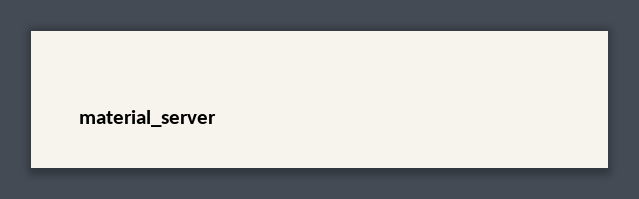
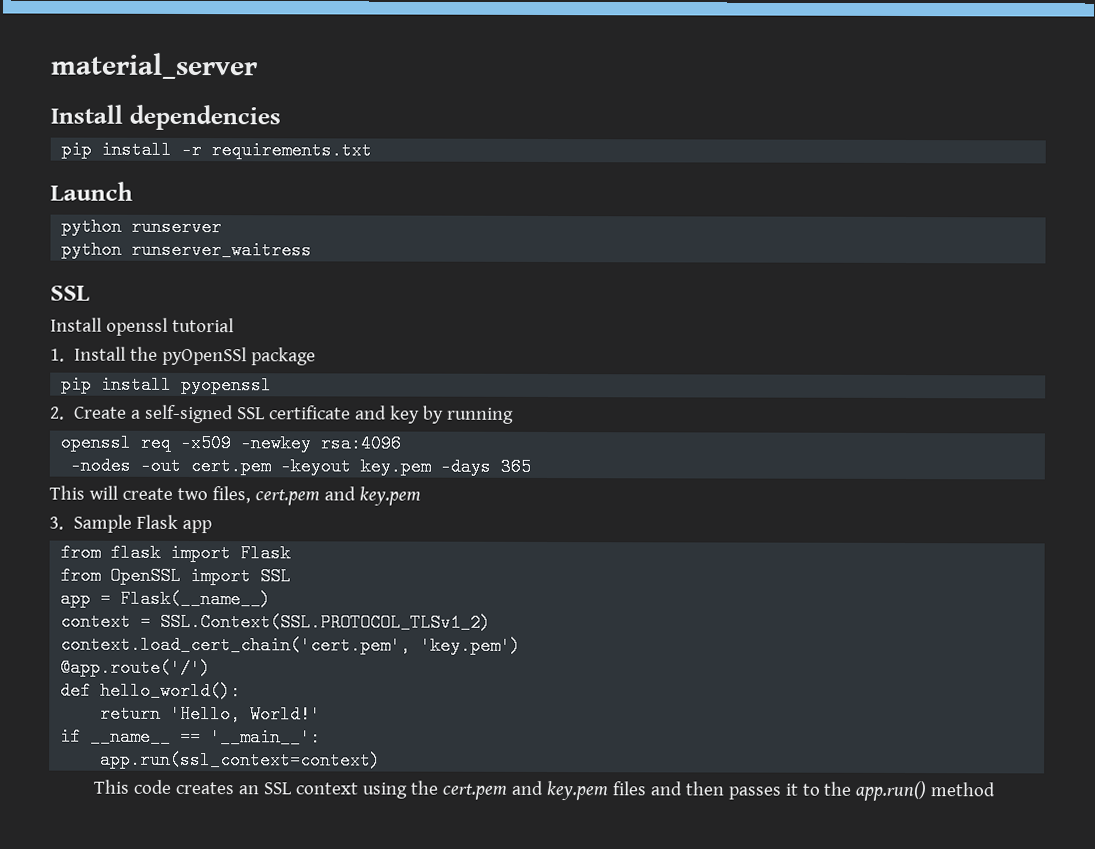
(216, 118) none -> [50,104,281,131] [61,140,373,160] [50,181,133,201] [61,217,223,237] [61,240,313,260] [50,285,90,301] [50,317,234,336] [50,346,316,366] [61,375,273,395] [50,404,514,424] [60,433,402,453] [70,456,532,476] [49,485,421,506] [49,514,212,534] [60,543,292,563] [60,566,292,586] [60,589,272,609] [60,612,492,632] [60,635,522,655] [60,658,212,678] [60,681,242,701] [100,704,322,724] [60,727,322,747] [100,750,382,770] [92,779,997,802] // Install dependencies // pip install -r requirements.txt // Launch // python runserver // python runserver_waitress // SSL // Install openssl tutorial // 1. Install the pyOpenSSl package // pip install pyopenssl // 2. Create a self-signed SSL certificate and key by running // openssl req -x509 -newkey rsa:4096 // -nodes -out cert.pem -keyout key.pem -days 365 // This will create two files, cert.pem and key.pem // 3. Sample Flask app // from flask import Flask // from OpenSSL import SSL // app = Flask(__name__) // context = SSL.Context(SSL.PROTOCOL_TLSv1_2) // context.load_cert_chain('cert.pem', 'key.pem') // @app.route('/') // def hello_world(): // return 'Hello, World!' // if __name__ == '__main__': // app.run(ssl_context=context) // This code creates an SSL context using the cert.pem and key.pem files and then passes it to the app.run() method

